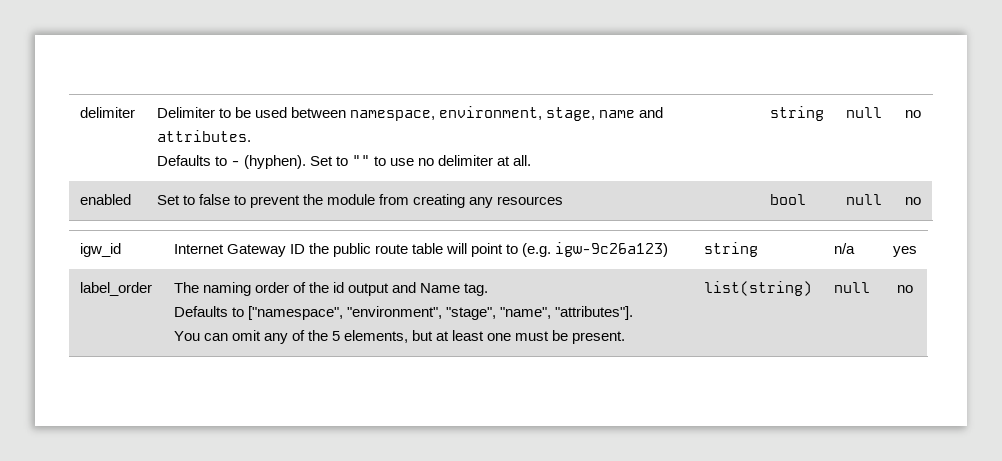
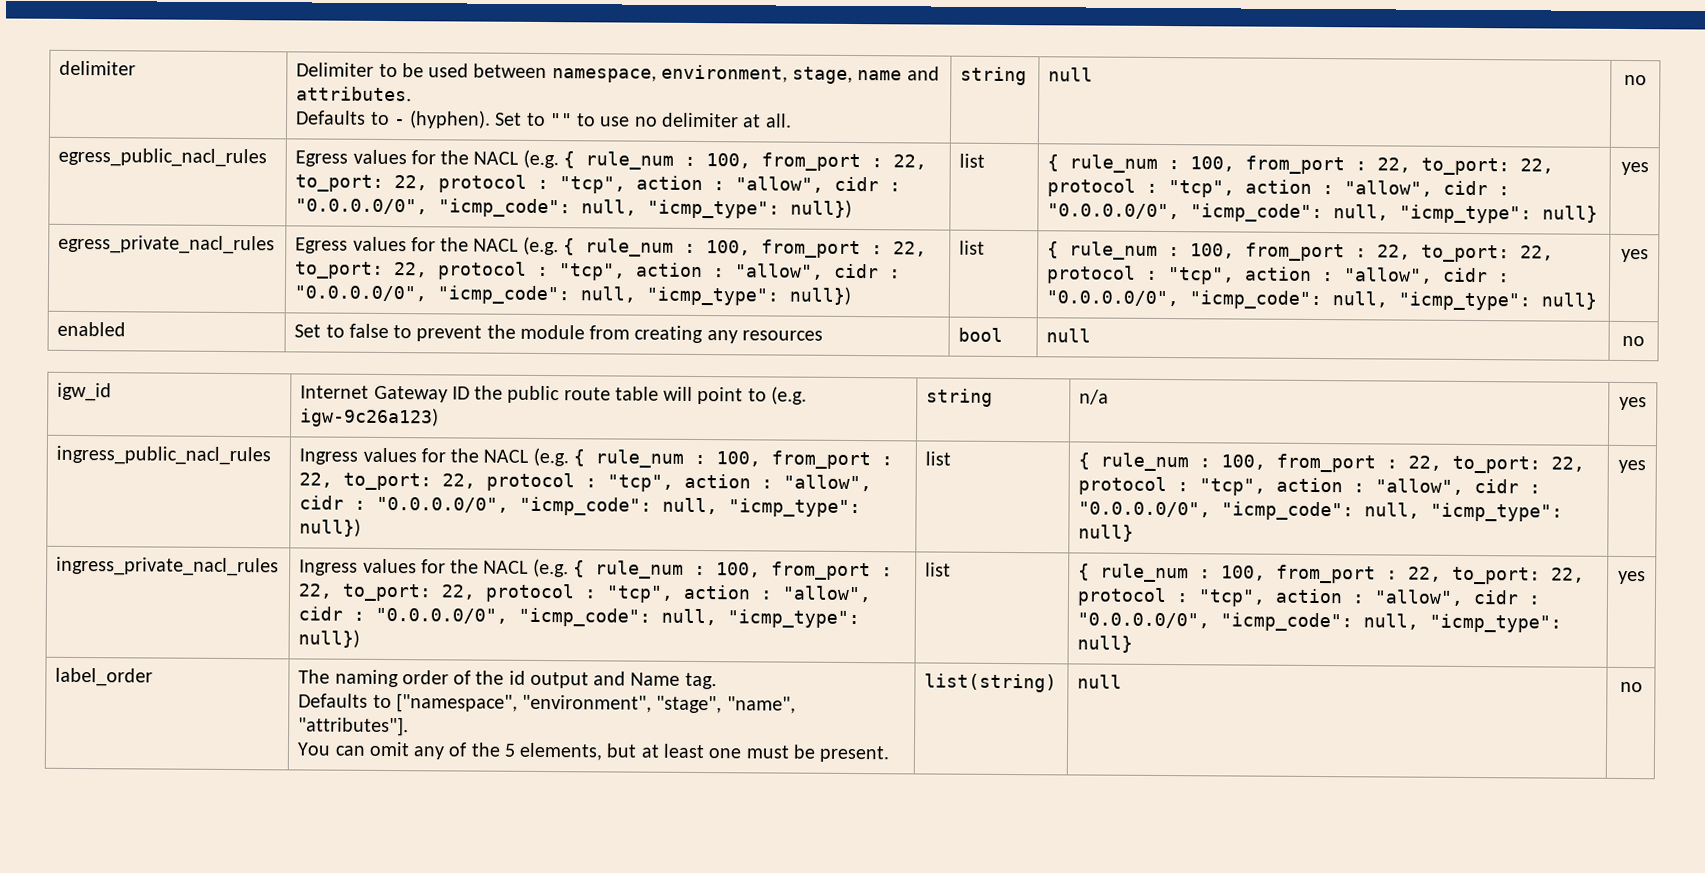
(921, 114) none -> [58,147,268,168] [295,149,927,172] [295,174,902,194] [295,198,853,219] [959,153,986,168] [1047,154,1555,176] [1047,178,1511,198] [1047,203,1599,224] [1620,161,1649,176] [58,234,276,255] [295,236,927,259] [295,261,902,281] [294,285,852,306] [959,240,986,255] [1047,241,1555,263] [1046,265,1511,285] [1046,290,1598,311] [1620,248,1649,263] // egress_public_nacl_rules | Egress values for the NACL (e.g. { rule_num : 100, from_port : 22, to_port: 22, protocol : "tcp", action : "allow", cidr : "0.0.0.0/0", "icmp_code": null, "icmp_type": null}) | list | { rule_num : 100, from_port : 22, to_port: 22, protocol : "tcp", action : "allow", cidr : "0.0.0.0/0", "icmp_code": null, "icmp_type": null} | yes // egress_private_nacl_rules | Egress values for the NACL (e.g. { rule_num : 100, from_port : 22, to_port: 22, protocol : "tcp", action : "allow", cidr : "0.0.0.0/0", "icmp_code": null, "icmp_type": null}) | list | { rule_num : 100, from_port : 22, to_port: 22, protocol : "tcp", action : "allow", cidr : "0.0.0.0/0", "icmp_code": null, "icmp_type": null} | yes
(917, 251) none -> [56,445,272,466] [299,447,893,470] [299,472,873,492] [299,495,862,518] [299,518,362,537] [925,451,952,466] [1078,452,1586,474] [1078,476,1542,496] [1078,501,1564,522] [1078,524,1135,542] [1618,459,1646,474] [56,556,280,577] [299,558,893,581] [298,583,873,603] [298,606,861,629] [298,629,361,648] [925,562,952,577] [1078,563,1586,585] [1077,587,1541,607] [1077,612,1563,633] [1077,635,1134,653] [1618,570,1646,585] // ingress_public_nacl_rules | Ingress values for the NACL (e.g. { rule_num : 100, from_port : 22, to_port: 22, protocol : "tcp", action : "allow", cidr : "0.0.0.0/0", "icmp_code": null, "icmp_type": null}) | list | { rule_num : 100, from_port : 22, to_port: 22, protocol : "tcp", action : "allow", cidr : "0.0.0.0/0", "icmp_code": null, "icmp_type": null} | yes // ingress_private_nacl_rules | Ingress values for the NACL (e.g. { rule_num : 100, from_port : 22, to_port: 22, protocol : "tcp", action : "allow", cidr : "0.0.0.0/0", "icmp_code": null, "icmp_type": null}) | list | { rule_num : 100, from_port : 22, to_port: 22, protocol : "tcp", action : "allow", cidr : "0.0.0.0/0", "icmp_code": null, "icmp_type": null} | yes

